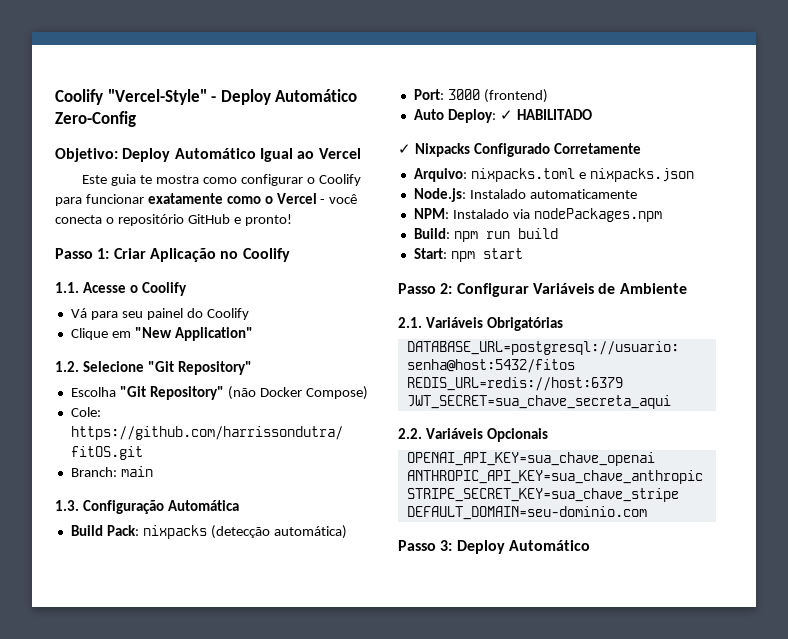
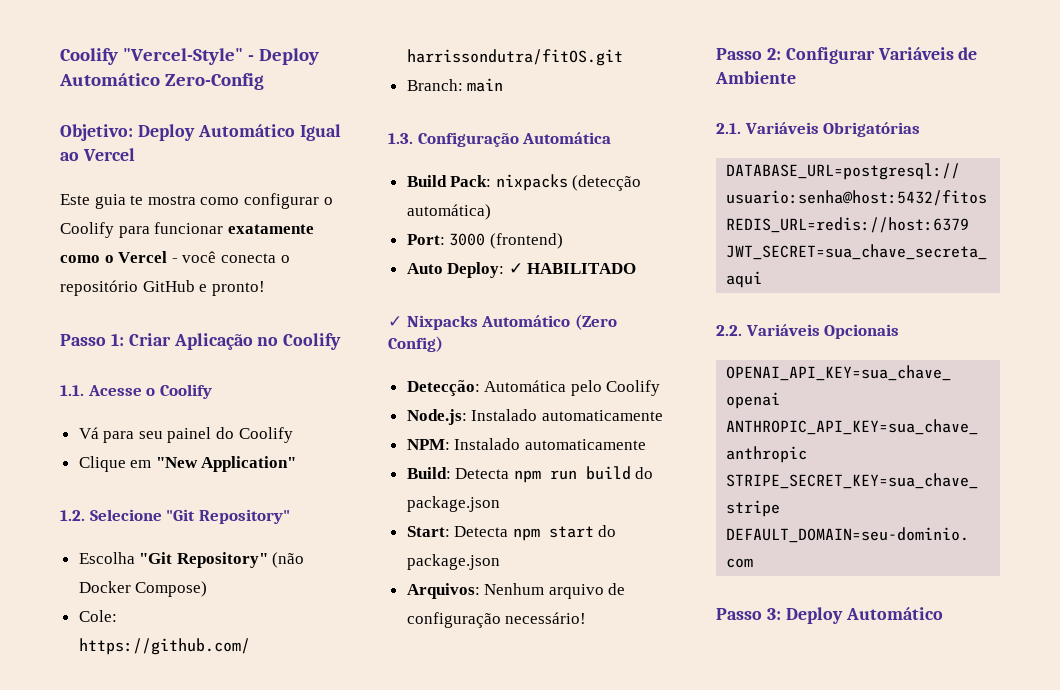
[474,143,642,157] [413,168,694,182] Configurado Corretamente // Arquivo: nixpacks.toml e nixpacks.json -> [481,314,617,330] [388,336,443,352] [406,380,661,396] Automático (Zero Config) // Detecção: Automática pelo Coolify
[512,208,662,222] via nodePackages.npm -> [524,439,646,450] automaticamente
(450, 233) none -> [455,468,510,479] Detecta
(558, 233) none -> [635,467,654,479] [406,496,500,512] do package.json
(447, 253) none -> [454,526,509,537] Detecta
(523, 253) none -> [598,525,617,537] [406,554,500,570] [406,583,626,599] [406,612,587,628] do package.json // Arquivos: Nenhum arquivo de configuração necessário!

